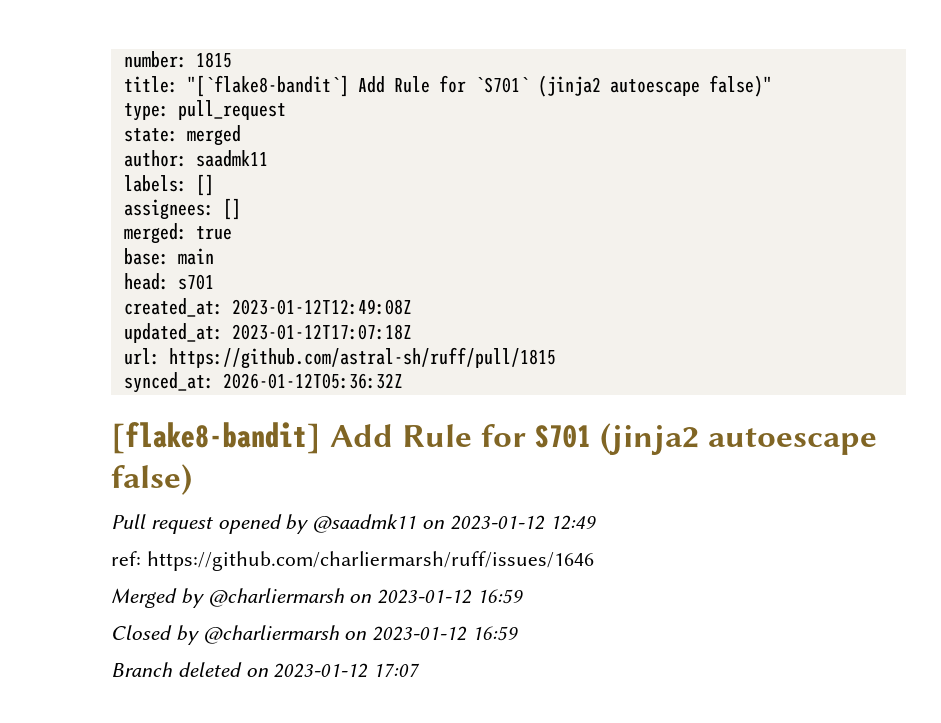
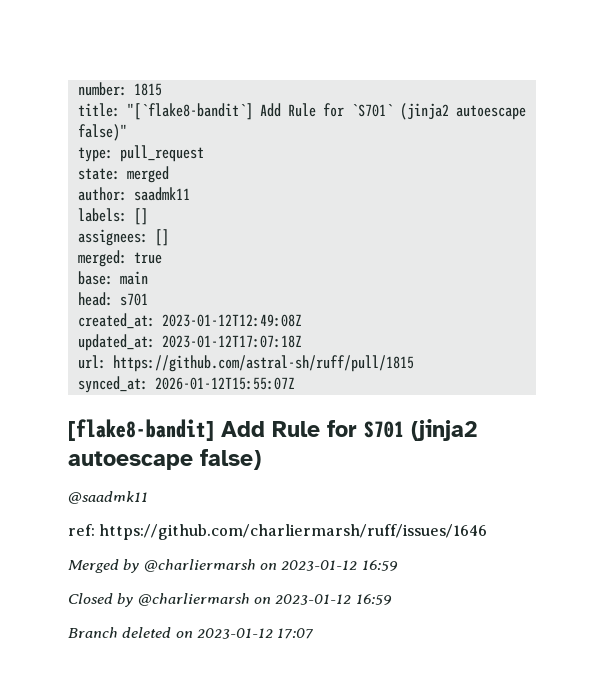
[222,373,403,389] 2026-01-12T05:36:32Z -> [154,377,295,390] 2026-01-12T15:55:07Z
[111,514,596,534] Pull request opened by @saadmk11 on 2023-01-12 12:49 -> [68,491,148,504] @saadmk11

